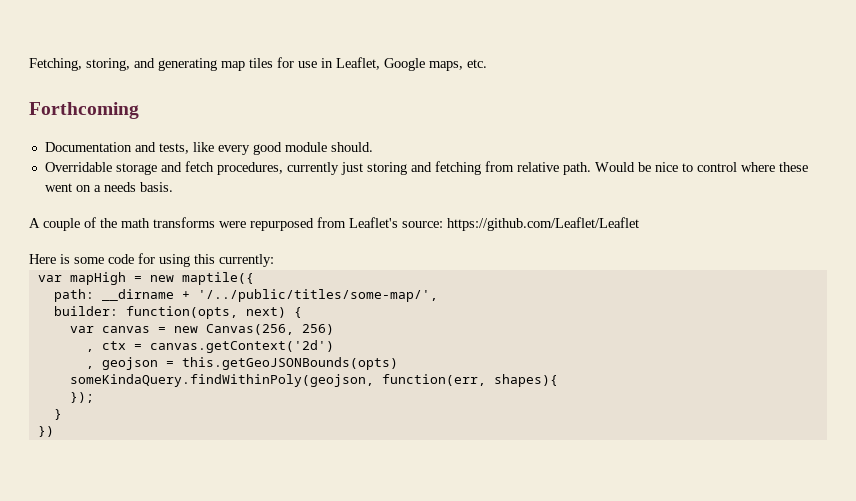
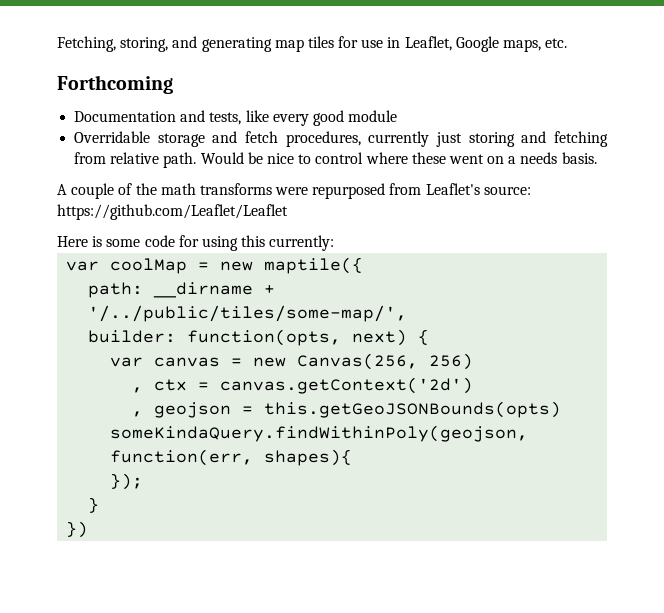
[330,142,373,152] should. -> (398, 116) none
[69,272,126,285] mapHigh -> [110,258,188,274] coolMap
[197,289,438,302] '/../public/titles/some-map/', -> [88,305,408,322] '/../public/tiles/some-map/',

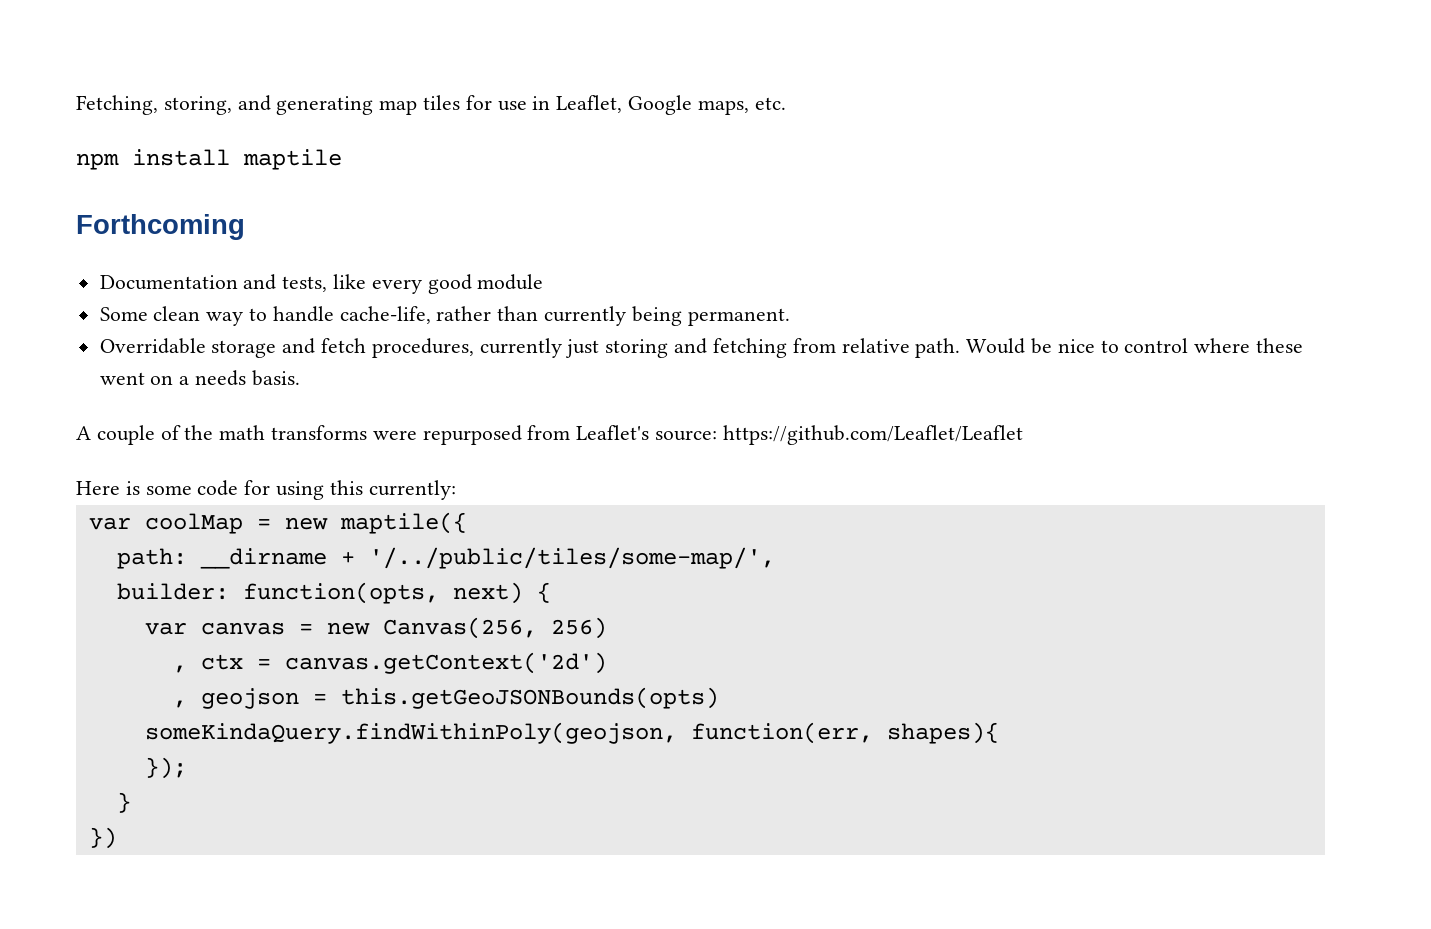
(568, 43) none -> [76,149,342,170] // npm install maptile
(398, 116) none -> [99,306,790,326] // Some clean way to handle cache-life, rather than currently being permanent.

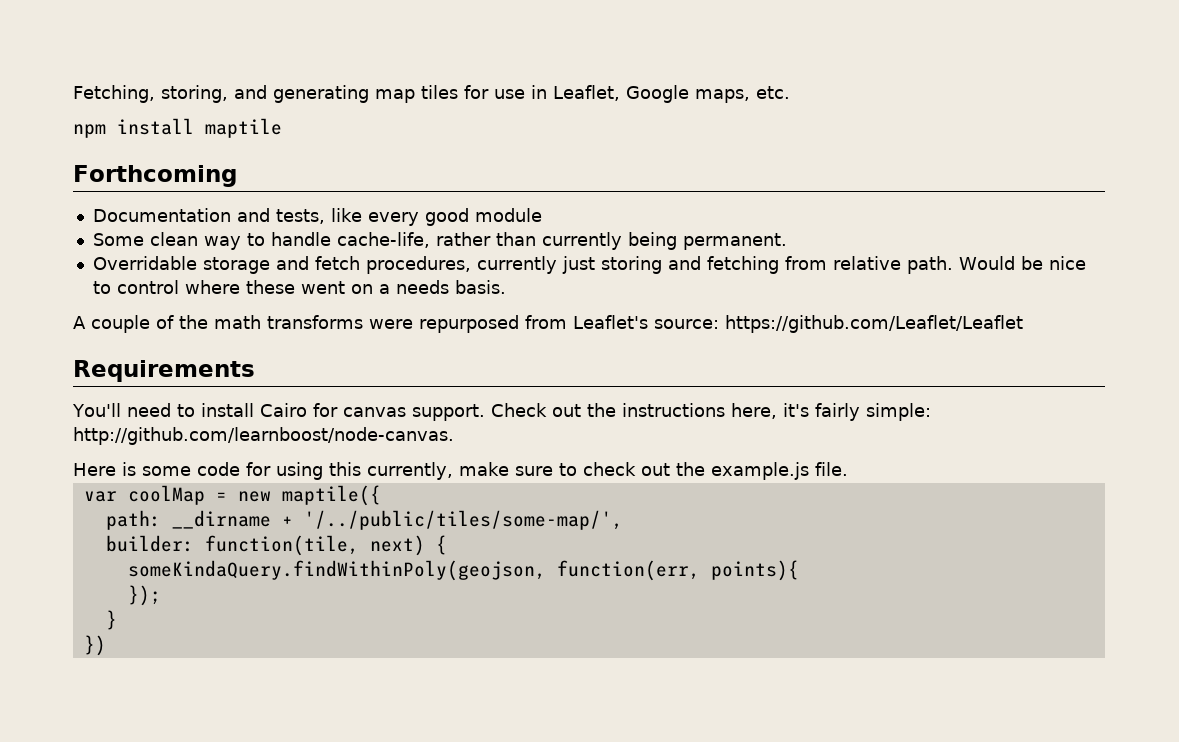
(1023, 435) none -> [73,360,255,382] [72,403,931,421] [73,427,454,445] // Requirements // You'll need to install Cairo for canvas support. Check out the instructions here, it's fairly simple: http://github.com/learnboost/node-canvas.
[368,480,456,500] currently: -> [367,462,848,480] currently, make sure to check out the example.js file.
[242,582,439,604] function(opts, -> [204,535,359,556] function(tile,
[144,617,607,639] [172,652,607,674] [172,687,719,709] // var canvas = new Canvas(256, 256) // , ctx = canvas.getContext('2d') // , geojson = this.getGeoJSONBounds(opts) -> (447, 545) none
[886,722,999,744] shapes){ -> [710,560,799,581] points){

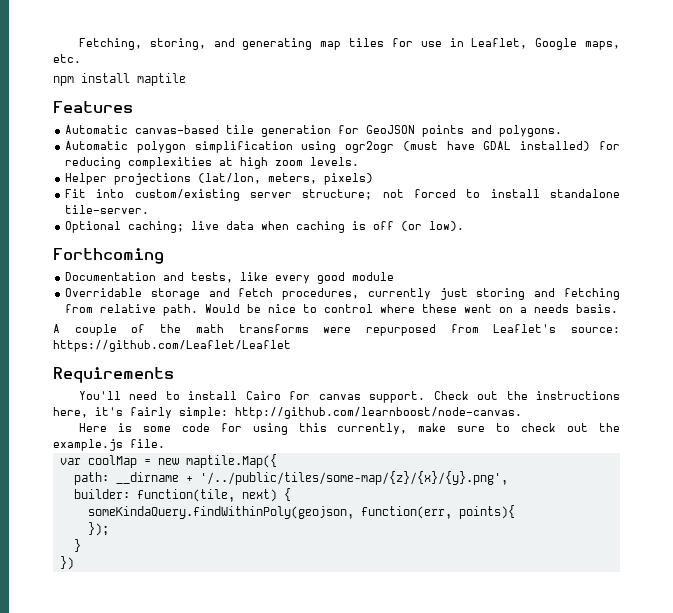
(282, 128) none -> [53,101,133,113] [65,125,563,137] [65,141,620,153] [65,157,360,169] [65,173,374,185] [65,189,620,201] [65,205,150,214] [65,221,465,233] // Features // Automatic canvas-based tile generation for GeoJSON points and polygons. // Automatic polygon simplification using ogr2ogr (must have GDAL installed) for reducing complexities at high zoom levels. // Helper projections (lat/lon, meters, pixels) // Fit into custom/existing server structure; not forced to install standalone tile-server. // Optional caching; live data when caching is off (or low).
[92,232,787,250] // Some clean way to handle cache-life, rather than currently being permanent. -> (395, 276) none
[281,485,381,506] maptile({ -> [185,454,277,468] maptile.Map({
[303,510,623,530] '/../public/tiles/some-map/', -> [199,471,508,485] '/../public/tiles/some-map/{z}/{x}/{y}.png',

